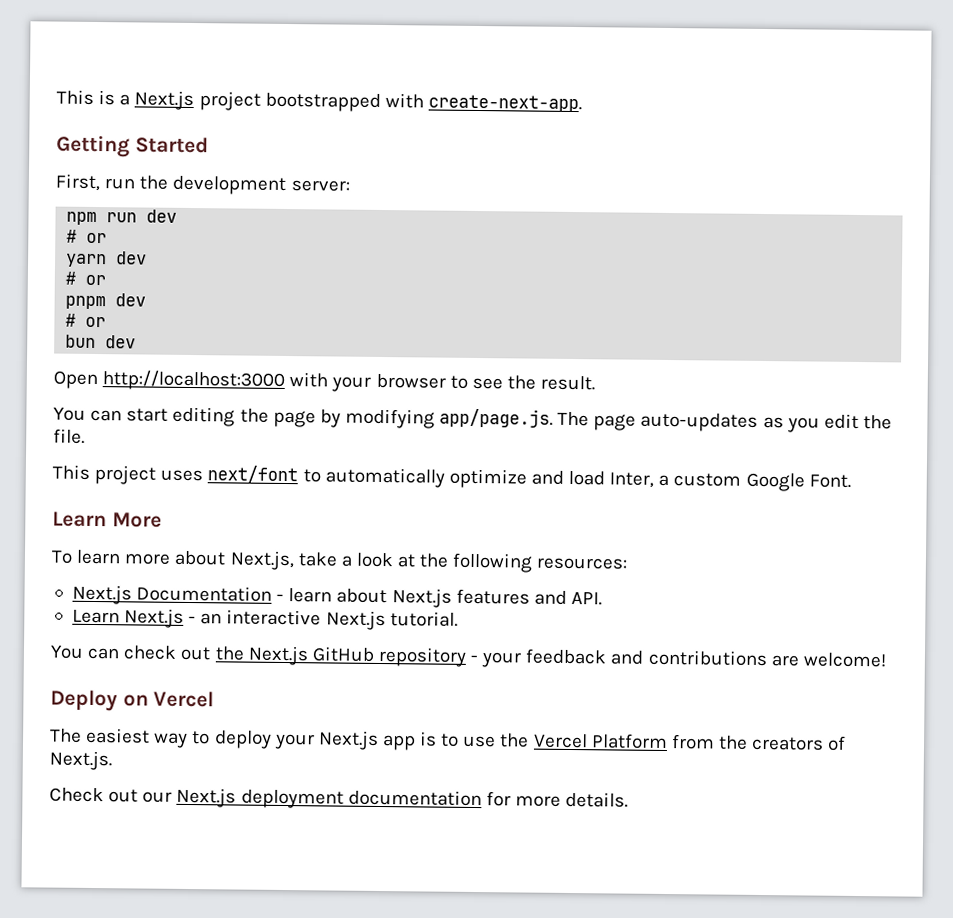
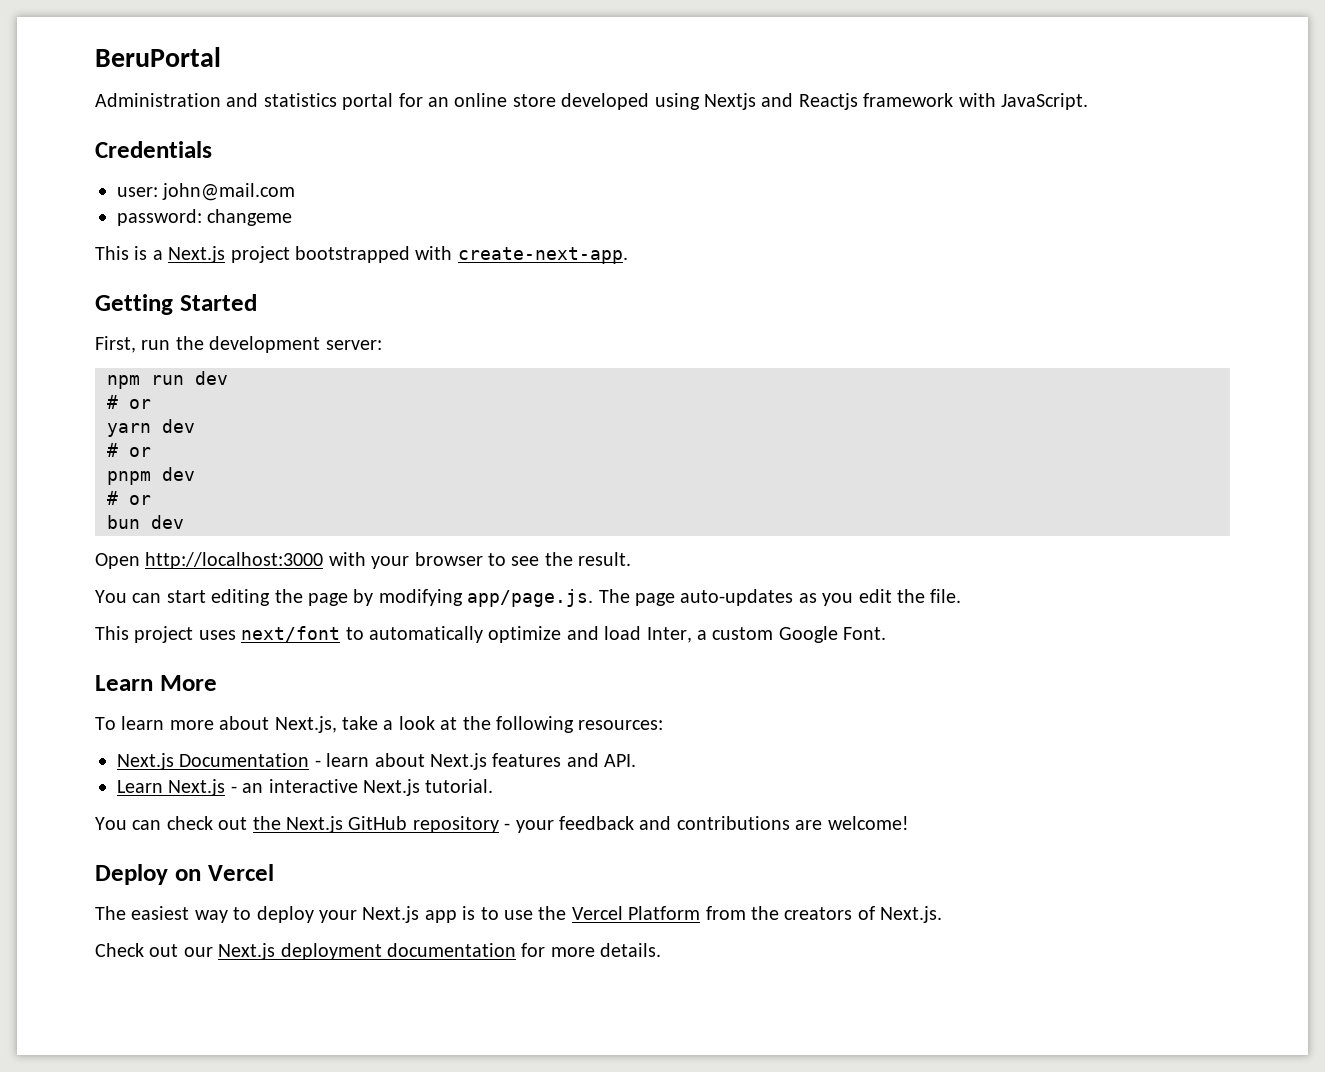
(56, 97) none -> [95,47,221,67] [95,93,1088,110] [95,141,212,158] [117,183,296,201] [117,209,293,226] BeruPortal // Administration and statistics portal for an online store developed using Nextjs and Reactjs framework with JavaScript. // Credentials // user: john@mail.com // password: changeme //

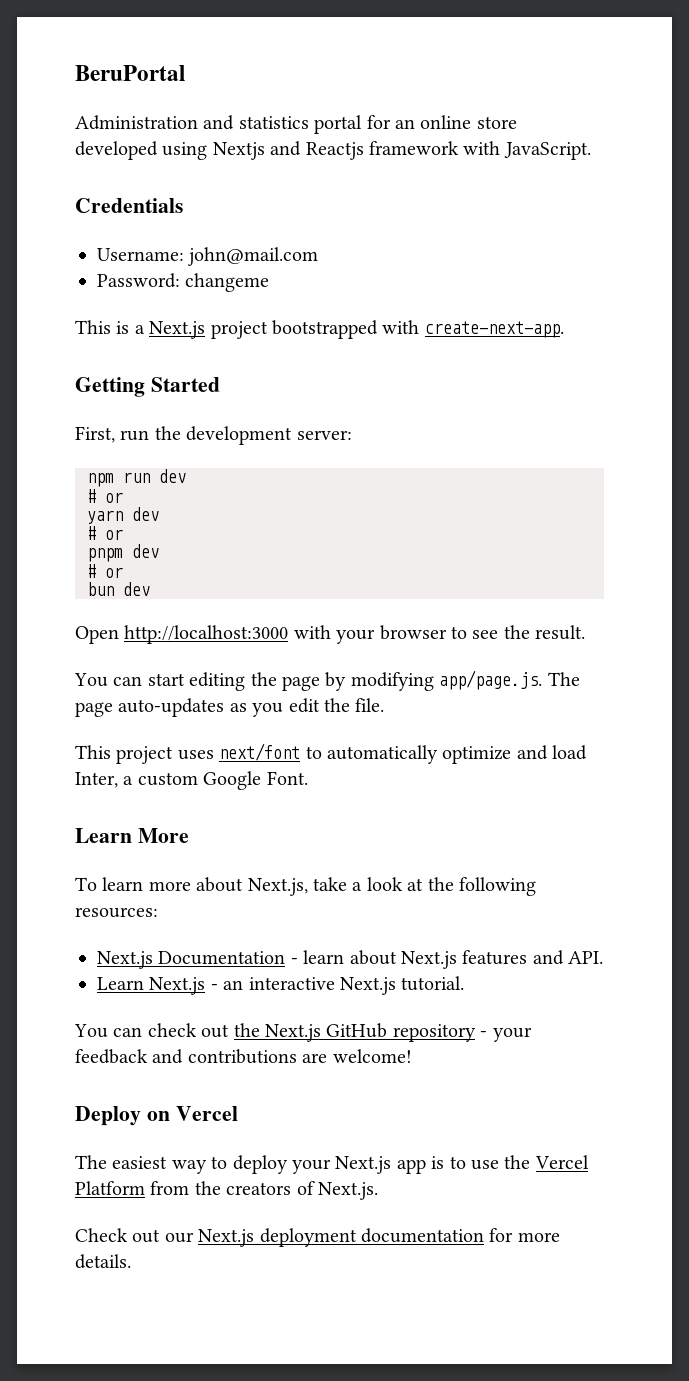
[117,187,158,197] user: -> [97,248,184,261] Username:
[117,209,202,226] password: -> [97,273,180,288] Password:

